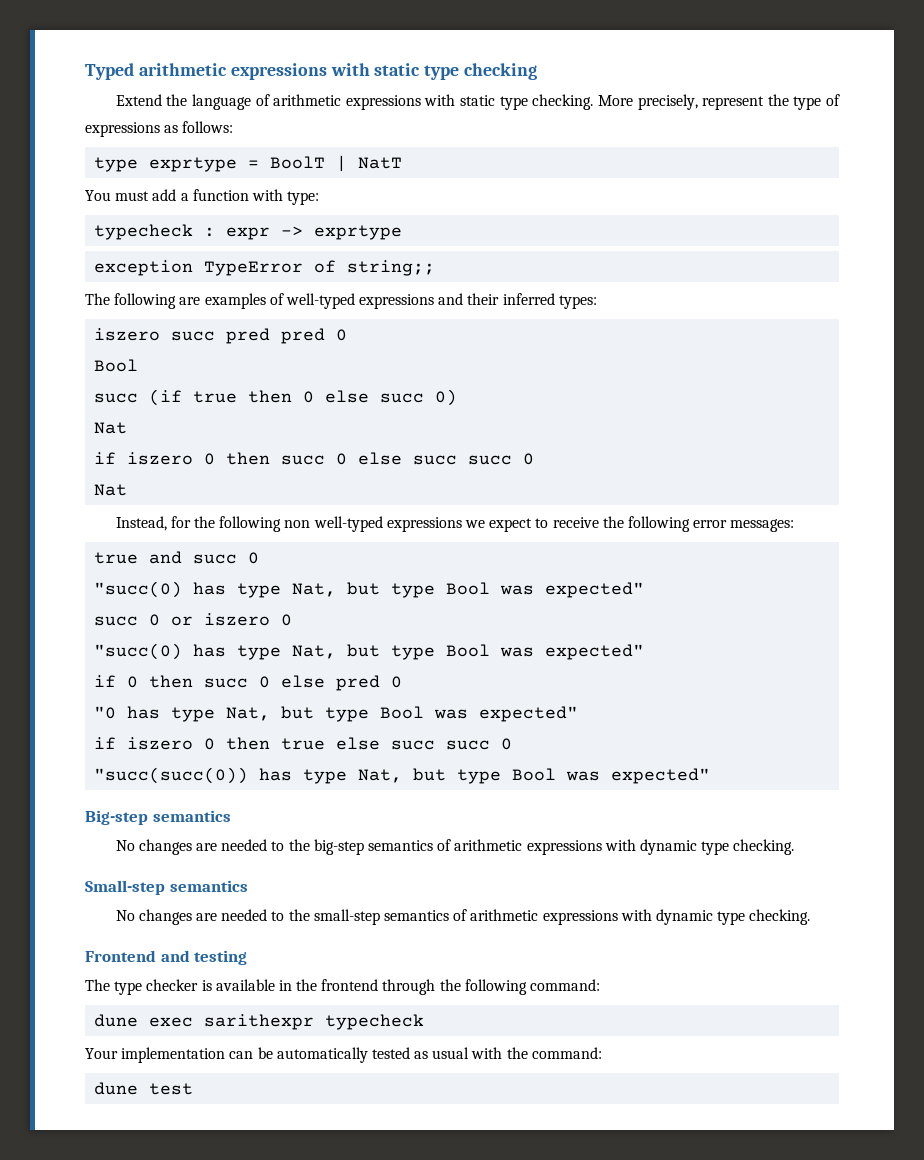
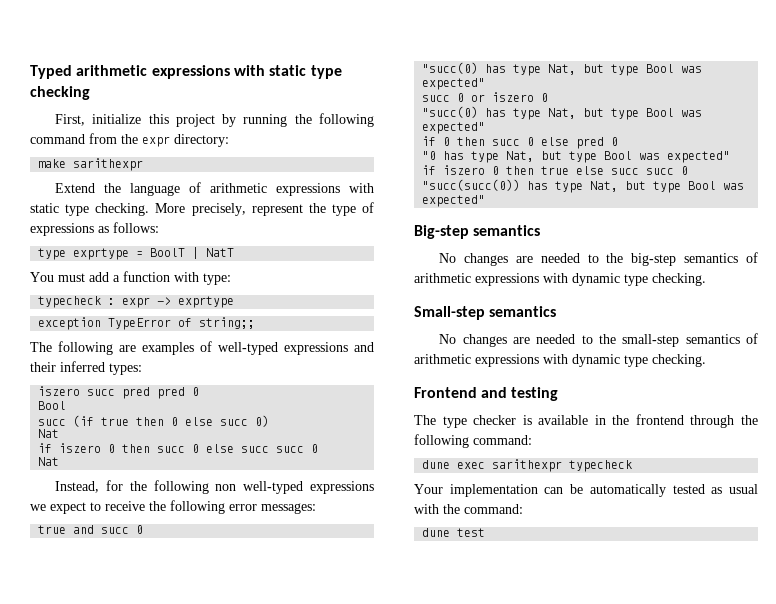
(538, 71) none -> [55,113,374,127] [30,133,229,147] [38,158,144,171] // First, initialize this project by running the following command from the expr directory: // make sarithexpr

